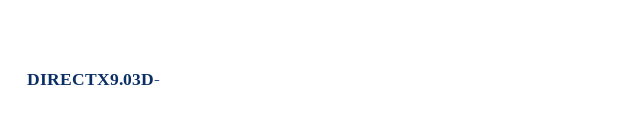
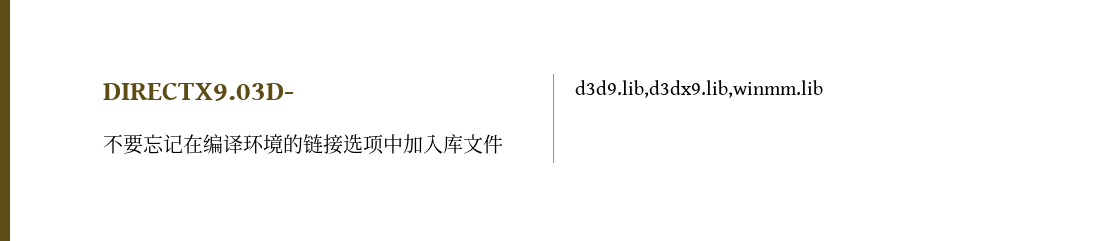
(160, 79) none -> [103,134,503,155] [575,80,823,98] // 不要忘记在编译环境的链接选项中加入库文件d3d9.lib,d3dx9.lib,winmm.lib

